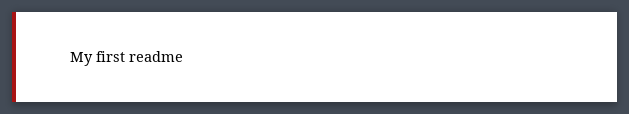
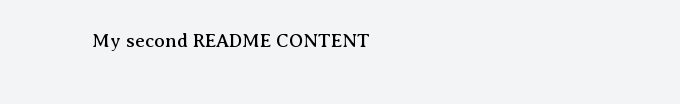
[96,51,183,62] first readme -> [126,33,371,47] second README CONTENT

